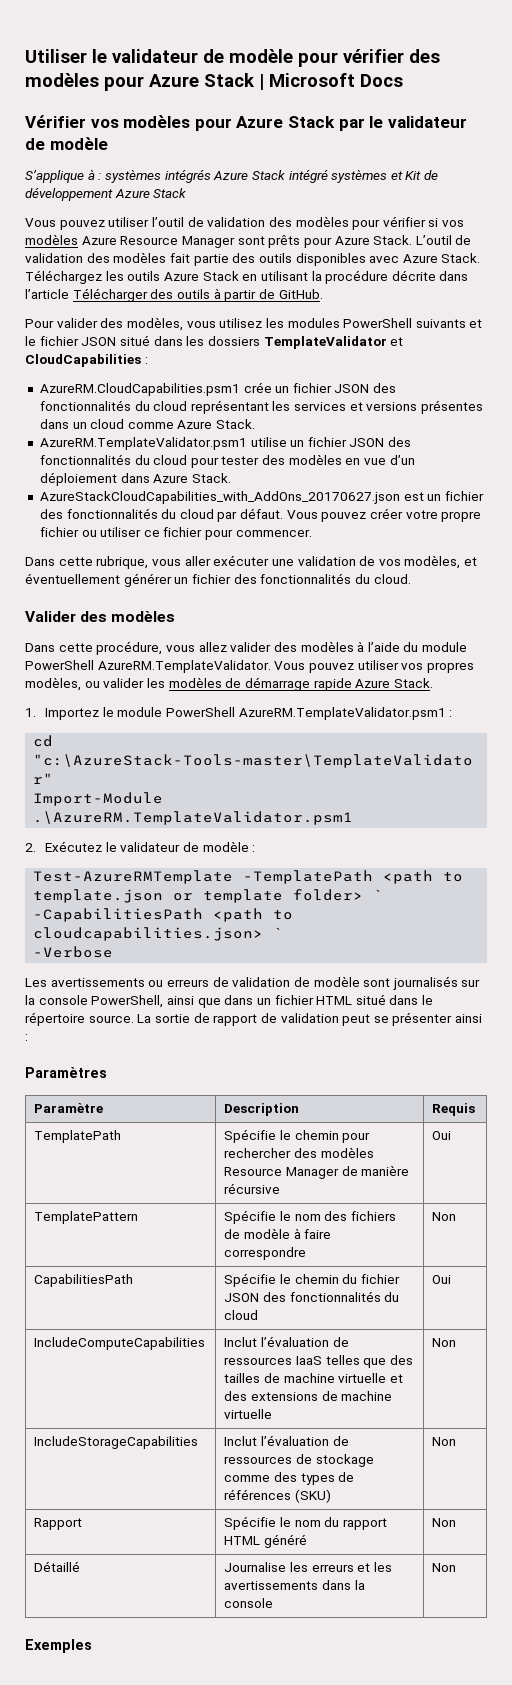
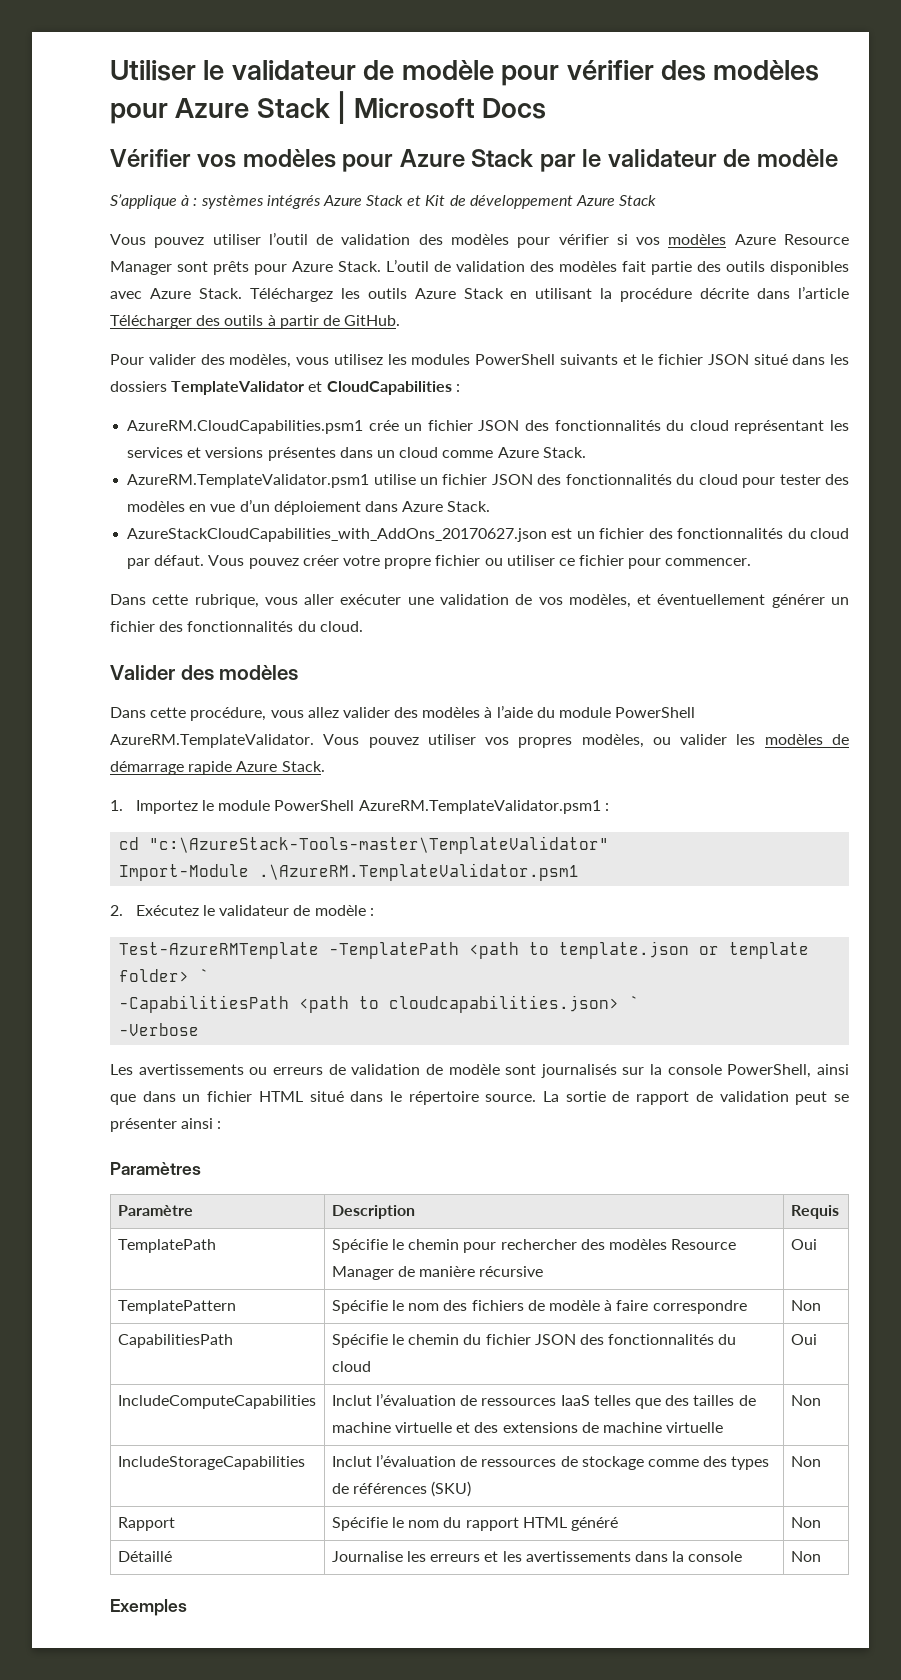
[288,169,388,183] intégré systèmes -> (404, 200) none

